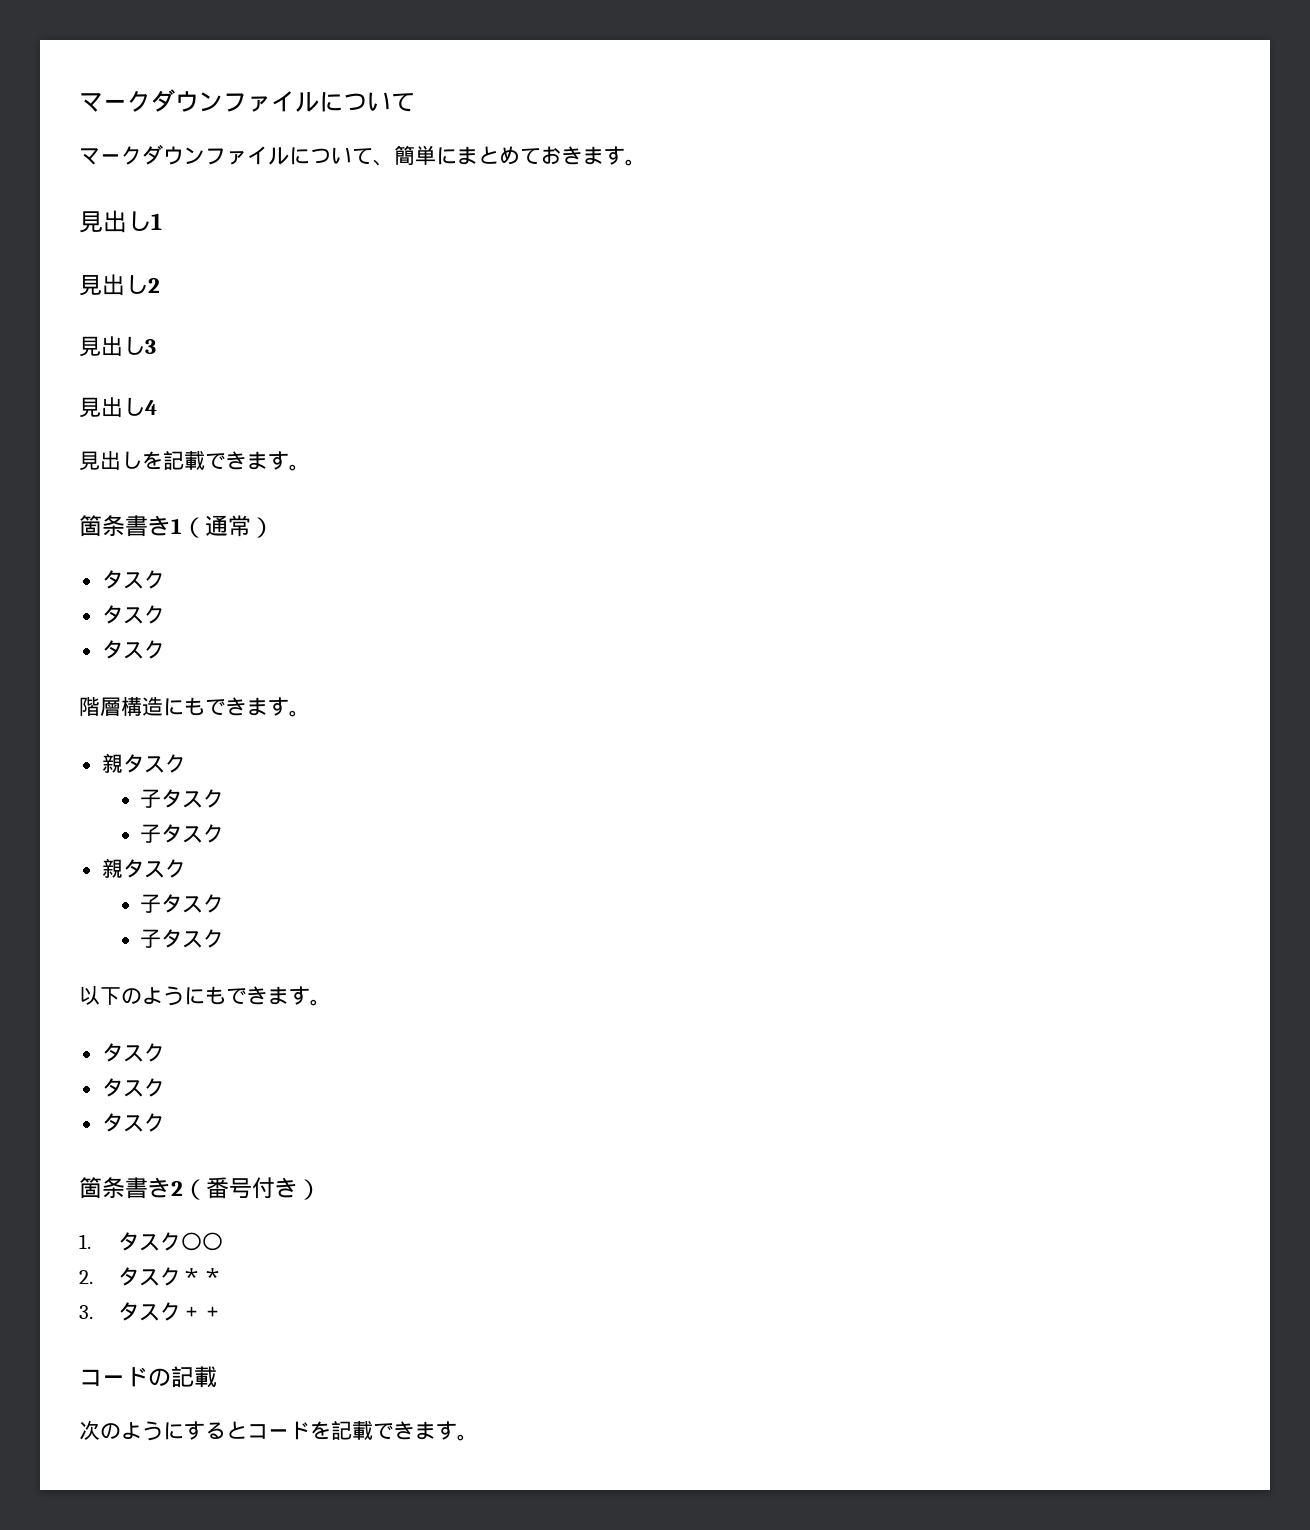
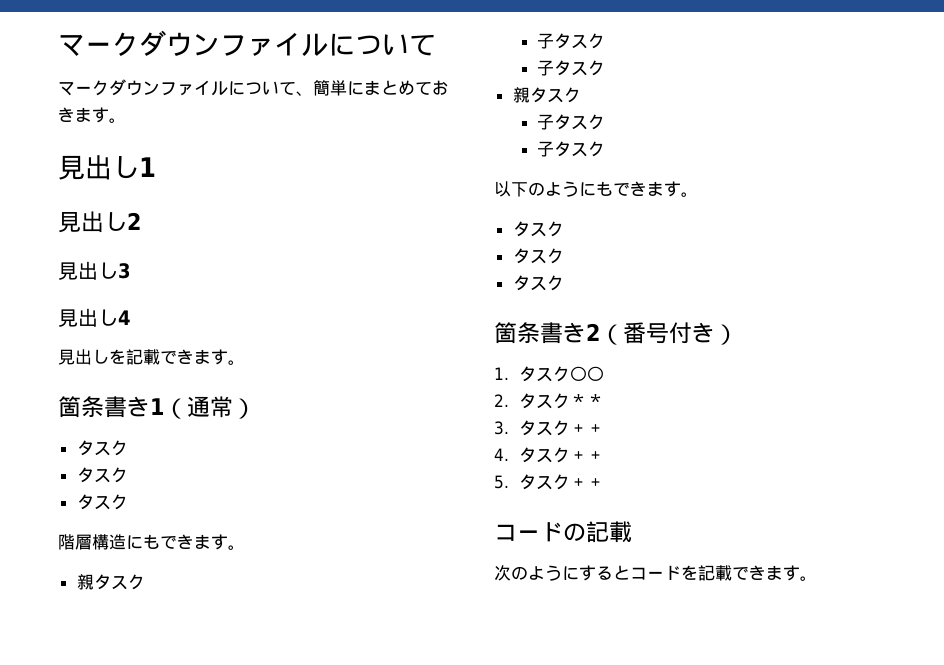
(223, 1312) none -> [494,447,604,463] [494,474,604,490] // 4.タスク＋＋ // 5.タスク＋＋

